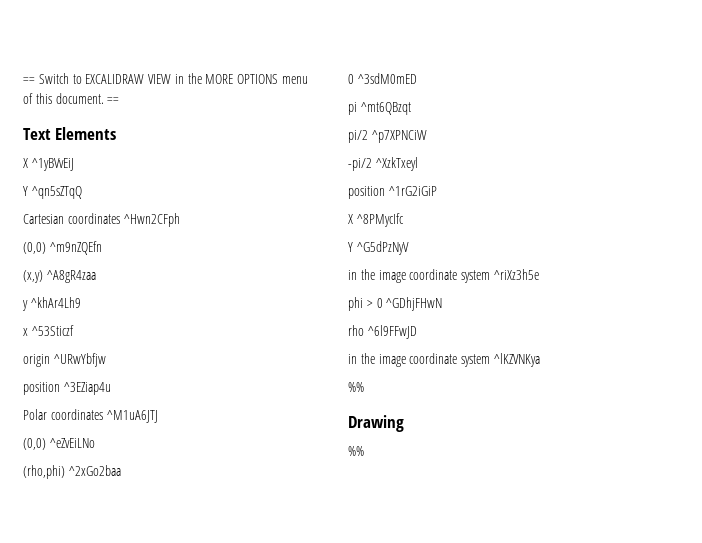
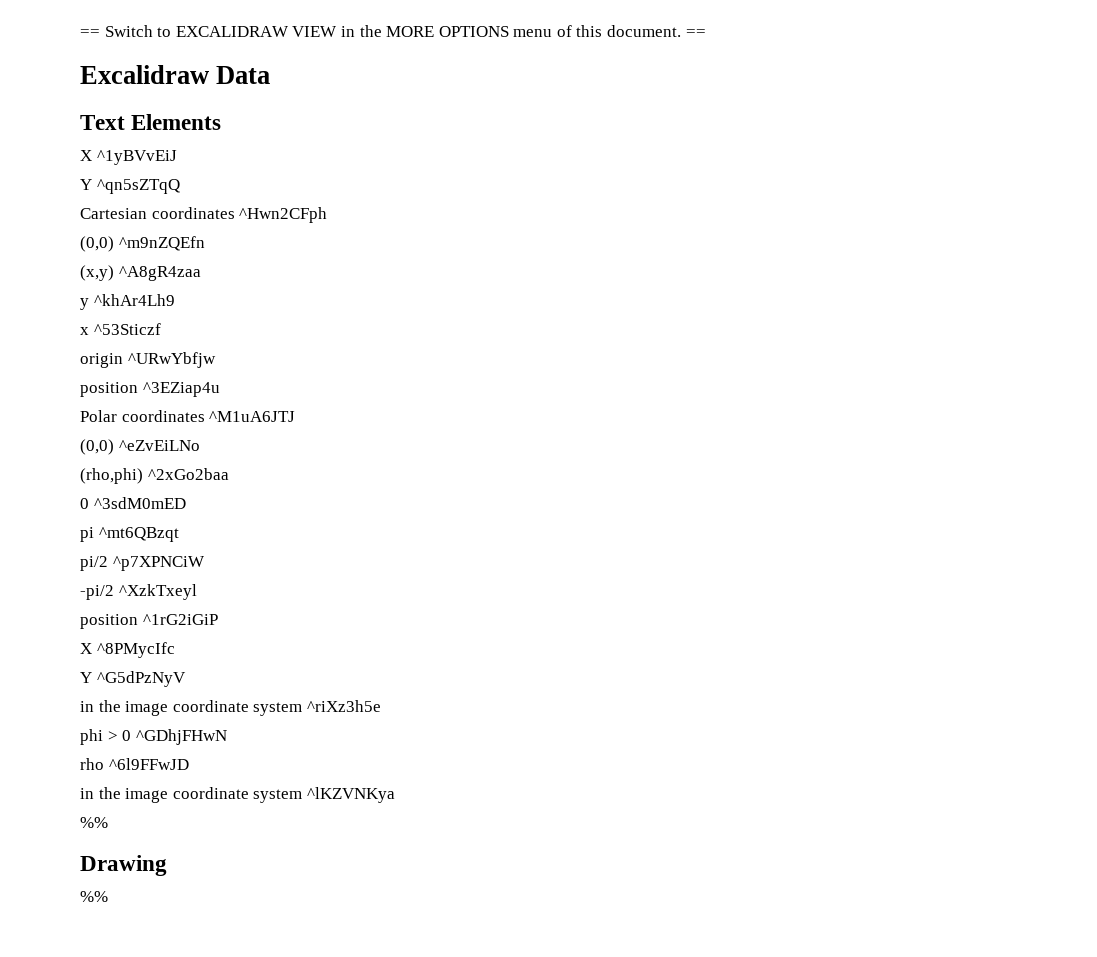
(120, 100) none -> [80,65,271,84] // Excalidraw Data

